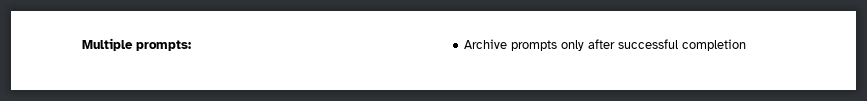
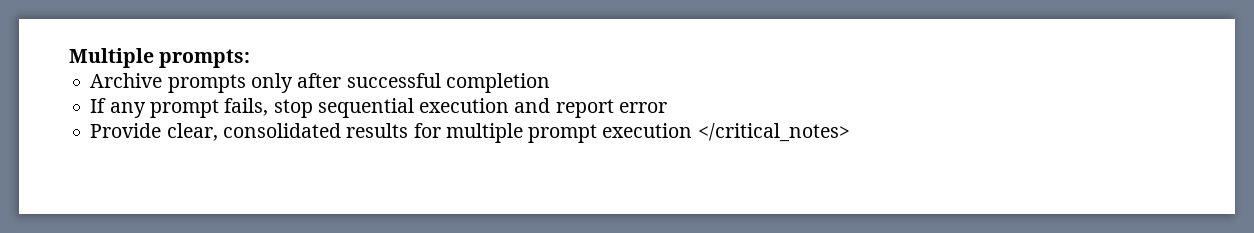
(747, 45) none -> [90,98,667,118] [90,123,850,143] // If any prompt fails, stop sequential execution and report error // Provide clear, consolidated results for multiple prompt execution </critical_notes>

